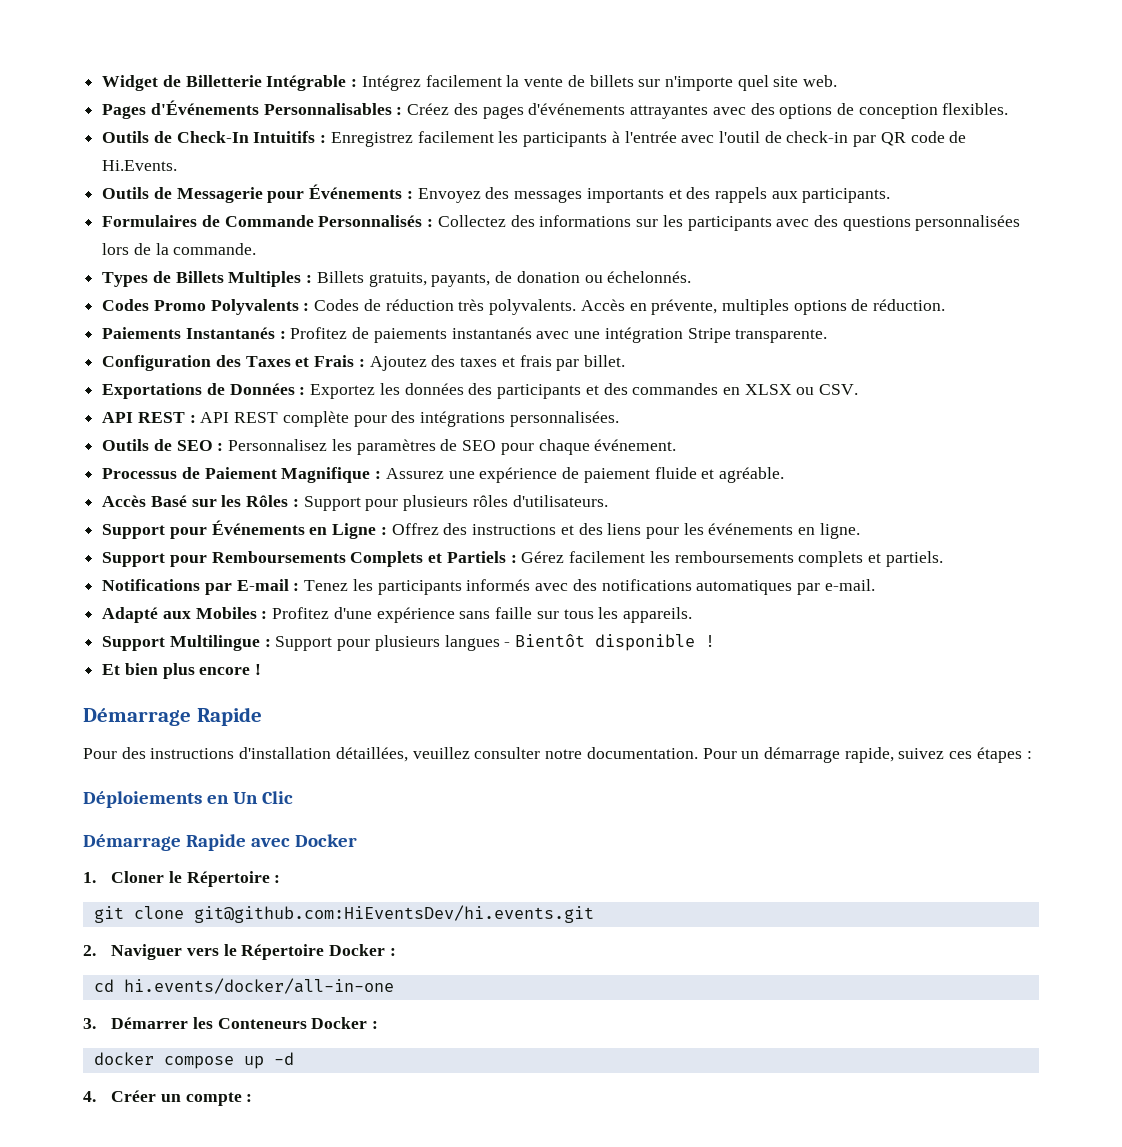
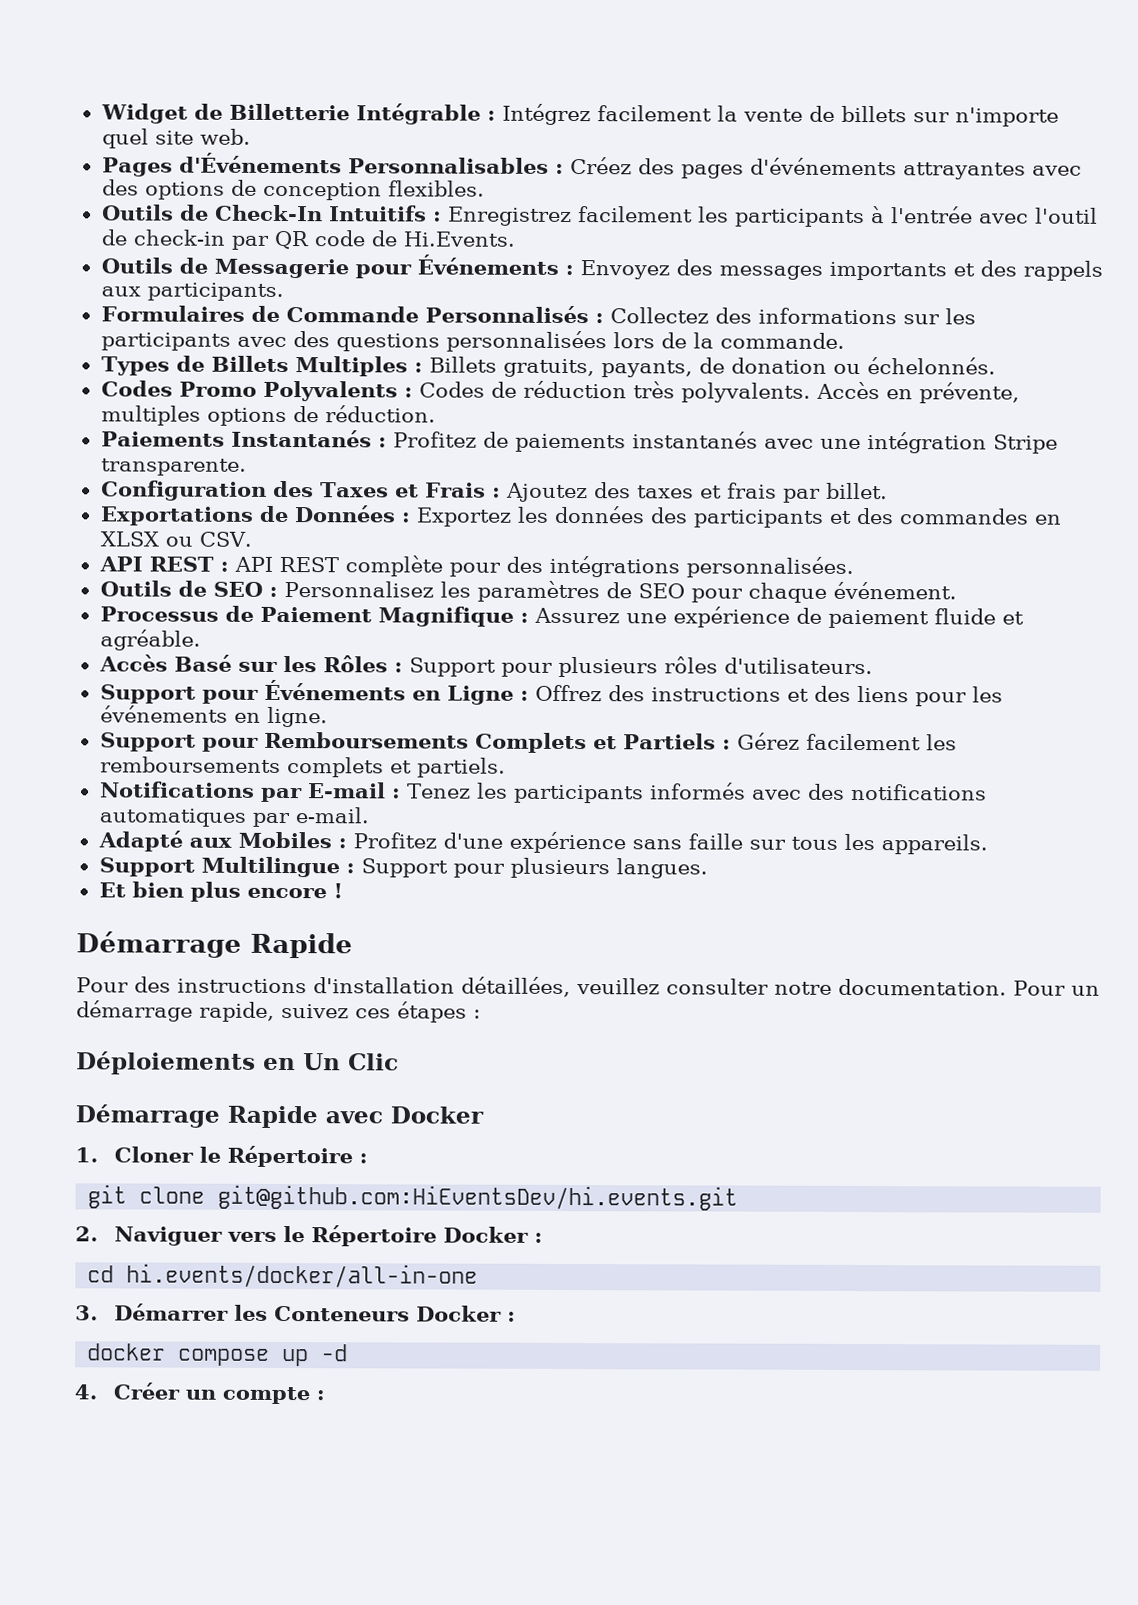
[444,634,716,651] langues - Bientôt disponible ! -> [615,858,708,879] langues.

